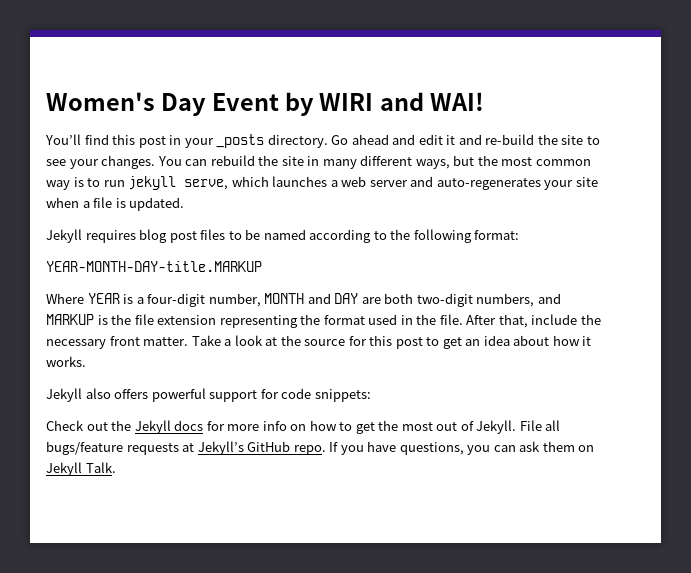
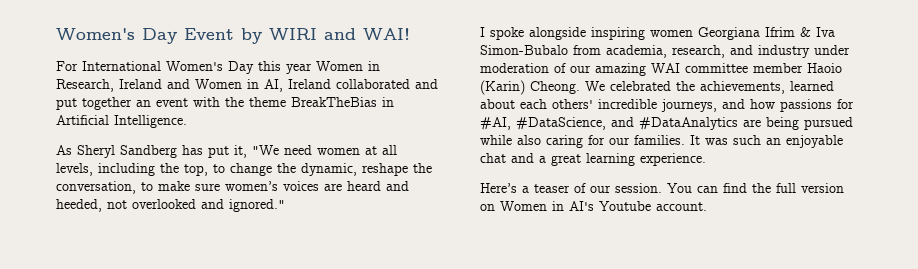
[45,134,600,148] [46,155,591,169] [46,176,598,190] [46,197,185,211] [46,229,520,243] [46,261,262,272] [46,293,561,307] [46,314,601,328] [46,335,592,349] [46,356,86,367] [46,388,371,402] [46,420,561,434] [46,441,595,455] [46,462,116,476] You’ll find this post in your _posts directory. Go ahead and edit it and re-build the site to see your changes. You can rebuild the site in many different ways, but the most common way is to run jekyll serve, which launches a web server and auto-regenerates your site when a file is updated. // Jekyll requires blog post files to be named according to the following format: // YEAR-MONTH-DAY-title.MARKUP // Where YEAR is a four-digit number, MONTH and DAY are both two-digit numbers, and MARKUP is the file extension representing the format used in the file. After that, include the necessary front matter. Take a look at the source for this post to get an idea about how it works. // Jekyll also offers powerful support for code snippets: // Check out the Jekyll docs for more info on how to get the most out of Jekyll. File all bugs/feature requests at Jekyll’s GitHub repo. If you have questions, you can ask them on Jekyll Talk. -> [56,61,380,74] [56,79,438,92] [56,97,394,110] [56,115,187,128] [56,145,397,158] [56,163,432,176] [56,181,409,194] [56,199,285,212] [480,27,835,40] [480,45,850,58] [480,63,842,76] [480,80,834,95] [480,99,854,112] [480,117,853,130] [480,135,843,148] [480,153,706,166] [480,183,844,193] [480,201,707,211] For International Women's Day this year Women in Research, Ireland and Women in AI, Ireland collaborated and put together an event with the theme BreakTheBias in Artificial Intelligence. // As Sheryl Sandberg has put it, "We need women at all levels, including the top, to change the dynamic, reshape the conversation, to make sure women’s voices are heard and heeded, not overlooked and ignored." // I spoke alongside inspiring women Georgiana Ifrim & Iva Simon-Bubalo from academia, research, and industry under moderation of our amazing WAI committee member Haoio (Karin) Cheong. We celebrated the achievements, learned about each others' incredible journeys, and how passions for #AI, #DataScience, and #DataAnalytics are being pursued while also caring for our families. It was such an enjoyable chat and a great learning experience. // Here’s a teaser of our session. You can find the full version on Women in AI's Youtube account.

